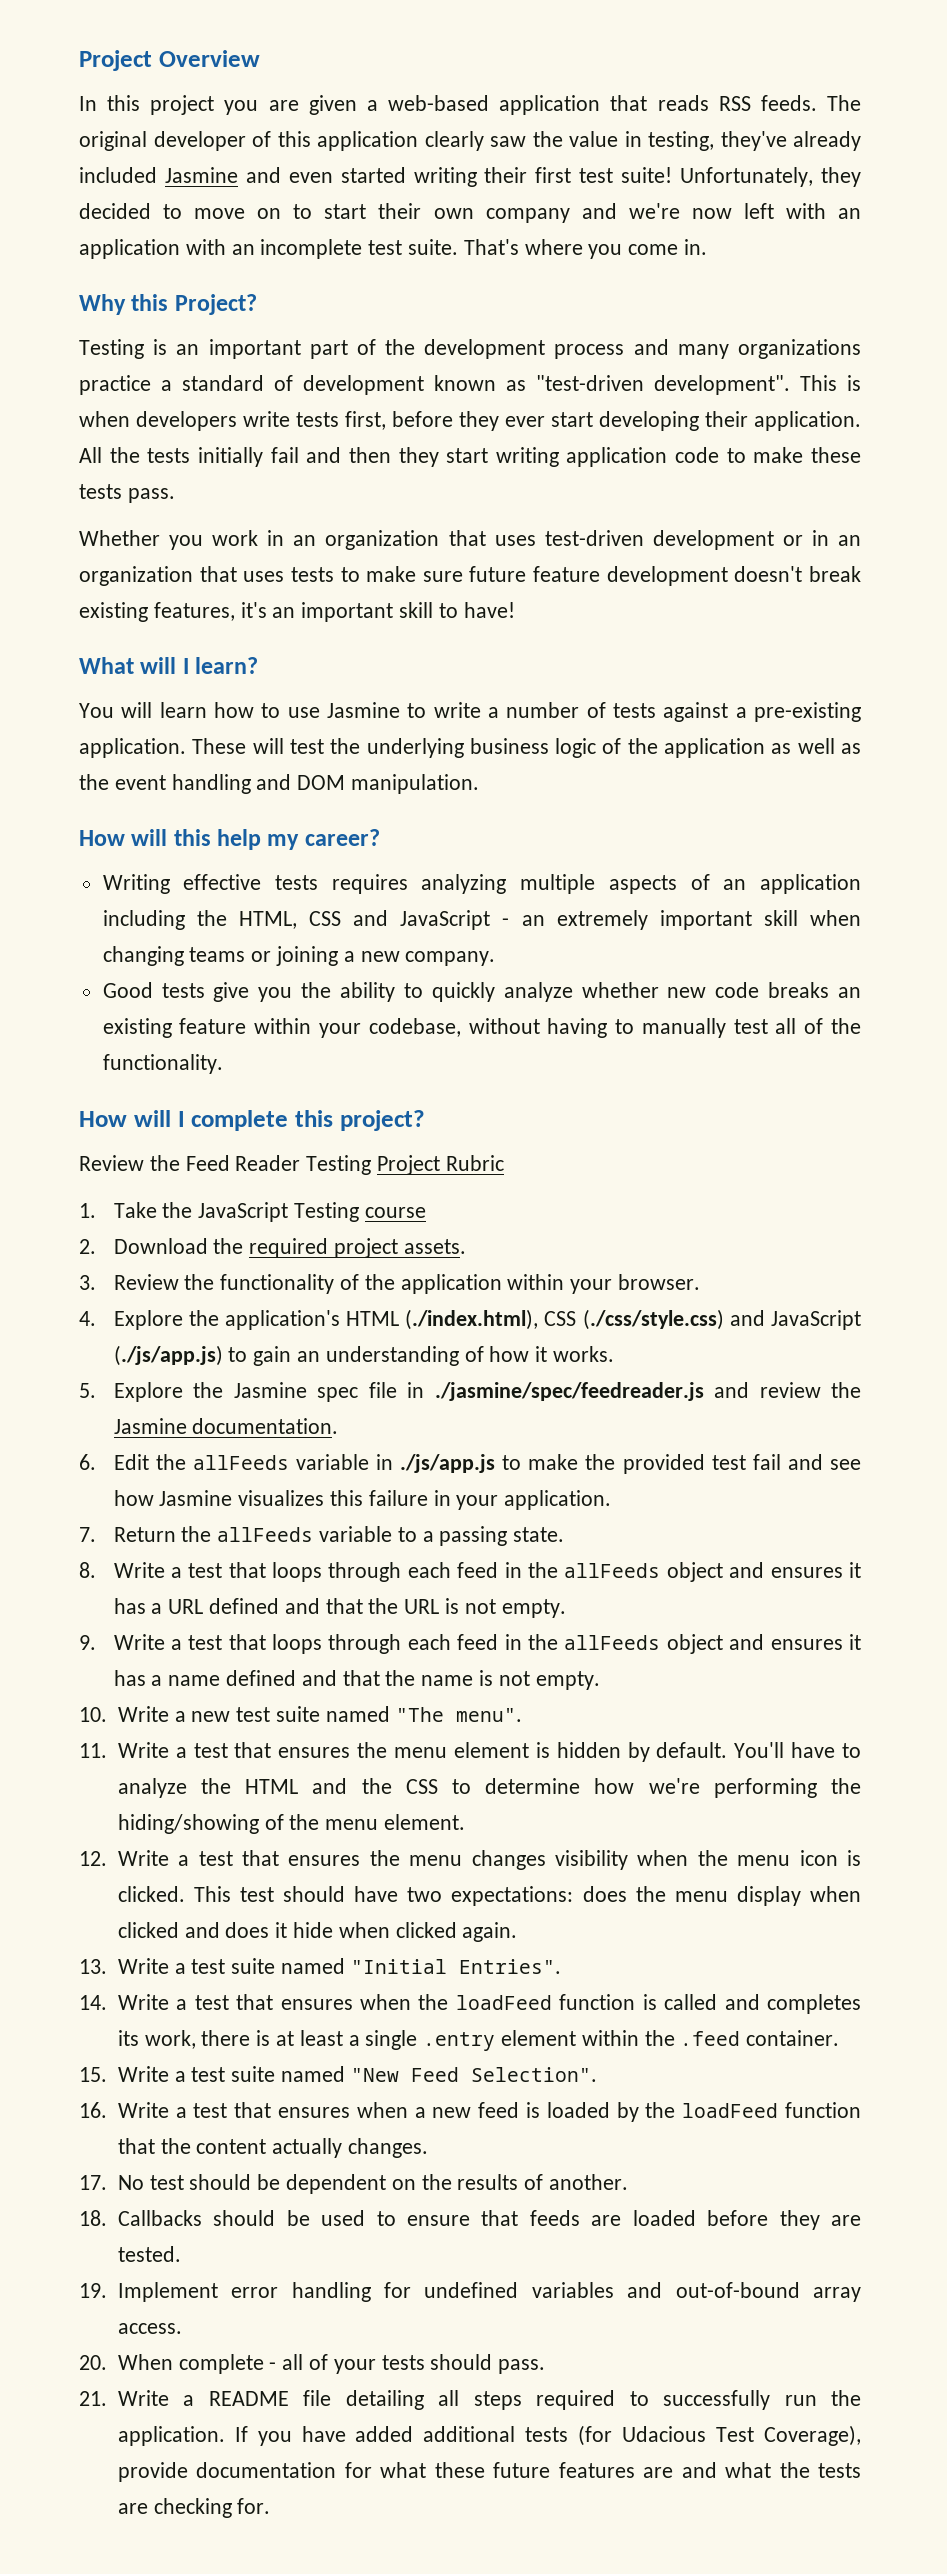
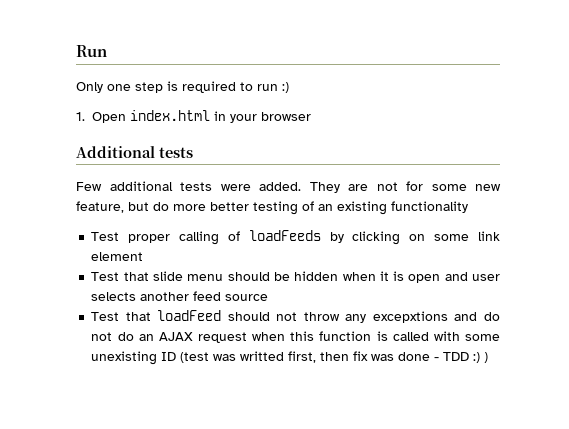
[79,50,260,71] [79,95,862,115] [79,131,861,151] [79,167,861,187] [79,203,861,223] [79,239,708,259] [79,294,257,315] [79,339,861,359] [79,375,861,395] [79,411,861,431] [79,447,861,467] [79,484,175,503] [79,530,862,550] [79,566,861,586] [79,602,515,622] [79,657,259,674] [79,702,861,722] [79,738,861,758] [79,774,480,794] [79,829,380,850] [102,874,861,894] [102,910,861,930] [102,946,496,966] [102,982,862,1002] [102,1018,862,1038] [102,1054,223,1074] [79,1110,425,1131] [79,1155,504,1175] [79,1202,426,1222] [79,1238,466,1258] [79,1274,700,1294] [79,1309,861,1330] [113,1345,614,1366] [79,1382,861,1402] [113,1418,339,1434] [79,1454,861,1474] [113,1490,612,1510] [79,1526,565,1546] [79,1562,861,1582] [113,1598,566,1618] [79,1634,861,1654] [113,1670,600,1690] [79,1706,522,1722] [79,1742,861,1762] [117,1778,861,1798] [117,1814,465,1834] [79,1850,862,1870] [117,1886,862,1906] [117,1922,518,1942] [79,1958,561,1974] [79,1994,861,2014] [117,2030,840,2051] [79,2066,597,2082] [79,2102,862,2122] [117,2138,428,2158] [79,2174,628,2194] [79,2210,861,2230] [117,2246,181,2262] [79,2282,861,2302] [117,2323,182,2334] [79,2354,546,2374] [79,2390,862,2410] [117,2425,861,2446] [117,2462,862,2482] [117,2498,271,2518] Project Overview // In this project you are given a web-based application that reads RSS feeds. The original developer of this application clearly saw the value in testing, they've already included Jasmine and even started writing their first test suite! Unfortunately, they decided to move on to start their own company and we're now left with an application with an incomplete test suite. That's where you come in. // Why this Project? // Testing is an important part of the development process and many organizations practice a standard of development known as "test-driven development". This is when developers write tests first, before they ever start developing their application. All the tests initially fail and then they start writing application code to make these tests pass. // Whether you work in an organization that uses test-driven development or in an organization that uses tests to make sure future feature development doesn't break existing features, it's an important skill to have! // What will I learn? // You will learn how to use Jasmine to write a number of tests against a pre-existing application. These will test the underlying business logic of the application as well as the event handling and DOM manipulation. // How will this help my career? // Writing effective tests requires analyzing multiple aspects of an application including the HTML, CSS and JavaScript - an extremely important skill when changing teams or joining a new company. // Good tests give you the ability to quickly analyze whether new code breaks an existing feature within your codebase, without having to manually test all of the functionality. // How will I complete this project? // Review the Feed Reader Testing Project Rubric // 1. Take the JavaScript Testing course // 2. Download the required project assets. // 3. Review the functionality of the application within your browser. // 4. Explore the application's HTML (./index.html), CSS (./css/style.css) and JavaScript (./js/app.js) to gain an understanding of how it works. // 5. Explore the Jasmine spec file in ./jasmine/spec/feedreader.js and review the Jasmine documentation. // 6. Edit the allFeeds variable in ./js/app.js to make the provided test fail and see how Jasmine visualizes this failure in your application. // 7. Return the allFeeds variable to a passing state. // 8. Write a test that loops through each feed in the allFeeds object and ensures it has a URL defined and that the URL is not empty. // 9. Write a test that loops through each feed in the allFeeds object and ensures it has a name defined and that the name is not empty. // 10. Write a new test suite named "The menu". // 11. Write a test that ensures the menu element is hidden by default. You'll have to analyze the HTML and the CSS to determine how we're performing the hiding/showing of the menu element. // 12. Write a test that ensures the menu changes visibility when the menu icon is clicked. This test should have two expectations: does the menu display when clicked and does it hide when clicked again. // 13. Write a test suite named "Initial Entries". // 14. Write a test that ensures when the loadFeed function is called and completes its work, there is at least a single .entry element within the .feed container. // 15. Write a test suite named "New Feed Selection". // 16. Write a test that ensures when a new feed is loaded by the loadFeed function that the content actually changes. // 17. No test should be dependent on the results of another. // 18. Callbacks should be used to ensure that feeds are loaded before they are tested. // 19. Implement error handling for undefined variables and out-of-bound array access. // 20. When complete - all of your tests should pass. // 21. Write a README file detailing all steps required to successfully run the application. If you have added additional tests (for Udacious Test Coverage), provide documentation for what these future features are and what the tests are checking for. -> [76,45,107,57] [76,81,289,93] [76,110,311,123] [76,146,193,158] [76,181,501,193] [76,201,468,215] [91,230,500,245] [91,252,144,261] [91,271,501,283] [91,291,269,301] [91,310,501,323] [91,331,500,343] [91,351,489,365] Run // Only one step is required to run :) // 1. Open index.html in your browser // Additional tests // Few additional tests were added. They are not for some new feature, but do more better testing of an existing functionality // Test proper calling of loadFeeds by clicking on some link element // Test that slide menu should be hidden when it is open and user selects another feed source // Test that loadFeed should not throw any excepxtions and do not do an AJAX request when this function is called with some unexisting ID (test was writted first, then fix was done - TDD :) )

